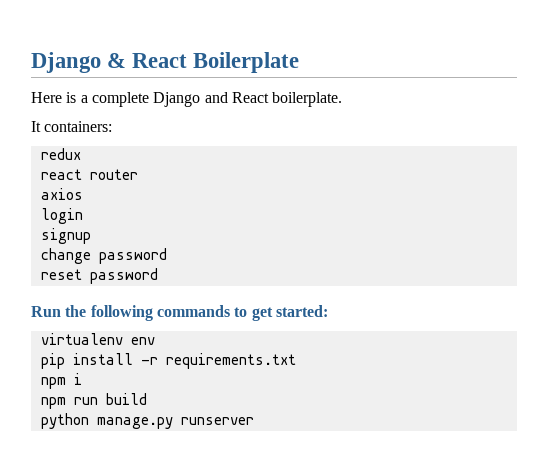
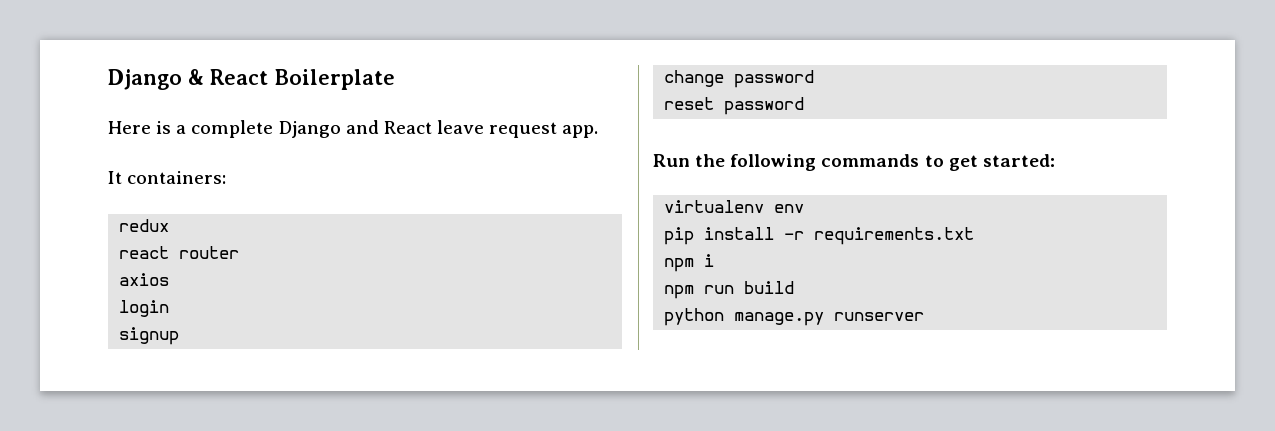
[272,92,343,107] boilerplate. -> [436,120,599,138] leave request app.

